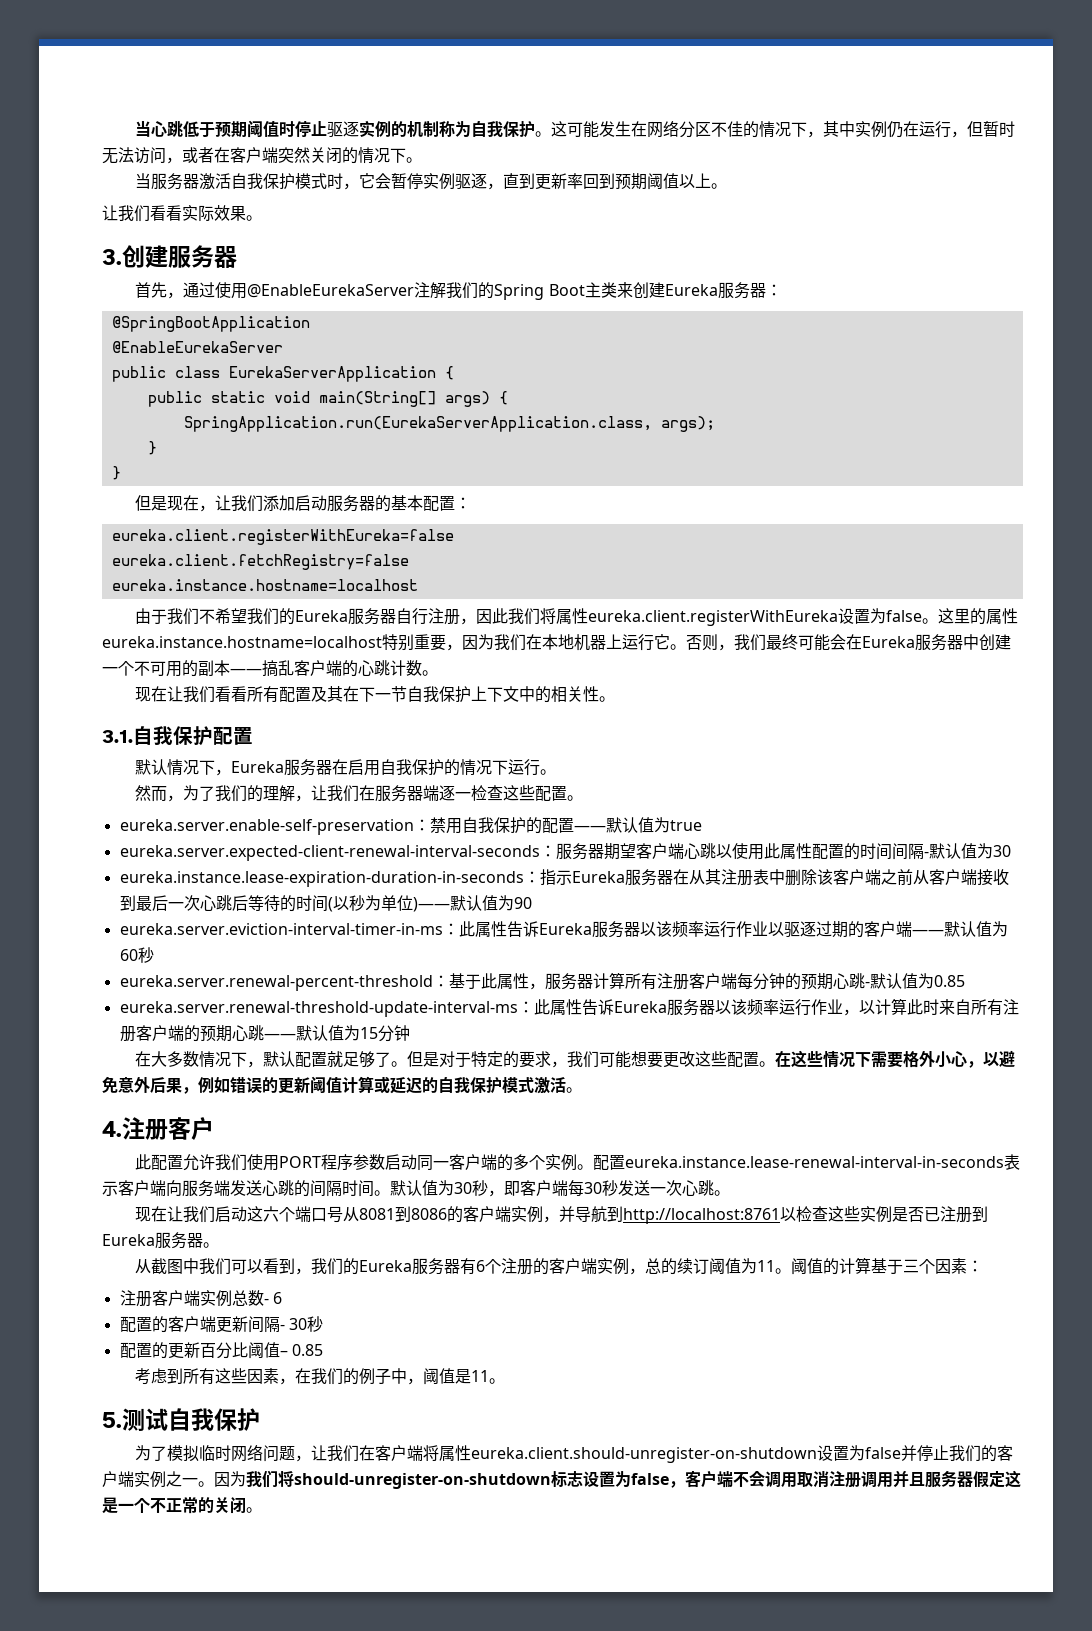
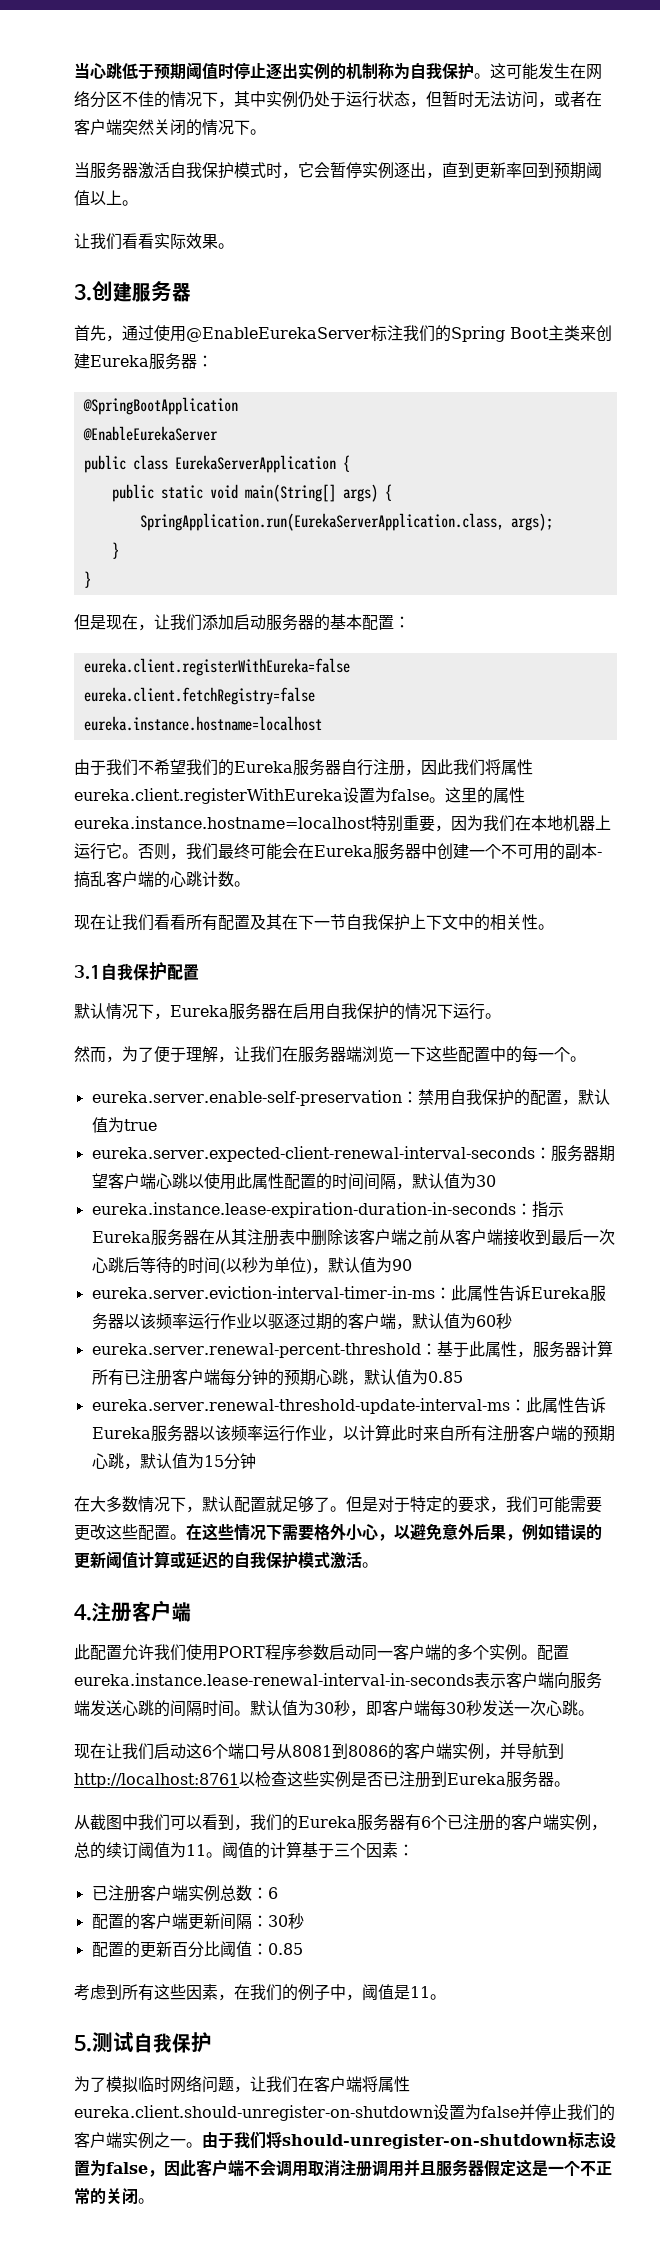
[327,121,360,137] 驱逐 -> [266,63,298,80] 逐出
[903,121,952,138] 在运行 -> [314,91,410,108] 处于运行状态
[455,173,488,189] 驱逐 -> [394,162,426,178] 逐出
[414,282,447,299] 注解 -> [371,325,403,342] 标注
[230,668,262,674] —— -> [597,852,602,857] -
[102,730,133,743] 3.1. -> [74,965,101,979] 3.1
[215,785,264,802] 我们的 -> [154,1046,186,1063] 便于
[439,785,568,801] 逐一检查这些配置 -> [362,1046,570,1063] 浏览一下这些配置中的每一个
[573,825,606,831] —— -> [561,1099,578,1106] ，
[923,851,929,857] - -> [395,1183,412,1190] ，
[412,897,450,912] )—— -> [305,1259,328,1274] )，
[911,929,944,935] —— -> [395,1323,412,1330] ，
(657, 981) none -> [123,1370,140,1385] 已
[864,981,870,987] - -> [347,1379,364,1386] ，
[263,1033,296,1039] —— -> [123,1463,140,1470] ，
[631,1051,648,1067] 想 -> [570,1496,586,1512] 需
(214, 1128) none -> [172,1602,191,1622] 端
[263,1206,280,1222] 六 -> [202,1745,212,1757] 6
(502, 1266) none -> [447,1815,463,1830] 已
(984, 1266) none -> [91,1886,108,1901] 已
[263,1298,269,1304] - -> [251,1887,268,1899] ：
[279,1324,285,1330] - -> [251,1915,268,1927] ：
[279,1350,288,1356] – -> [251,1943,268,1955] ：
[214,1471,246,1487] 因为 -> [202,2132,234,2148] 由于
(685, 1484) none -> [164,2160,196,2177] 因此

